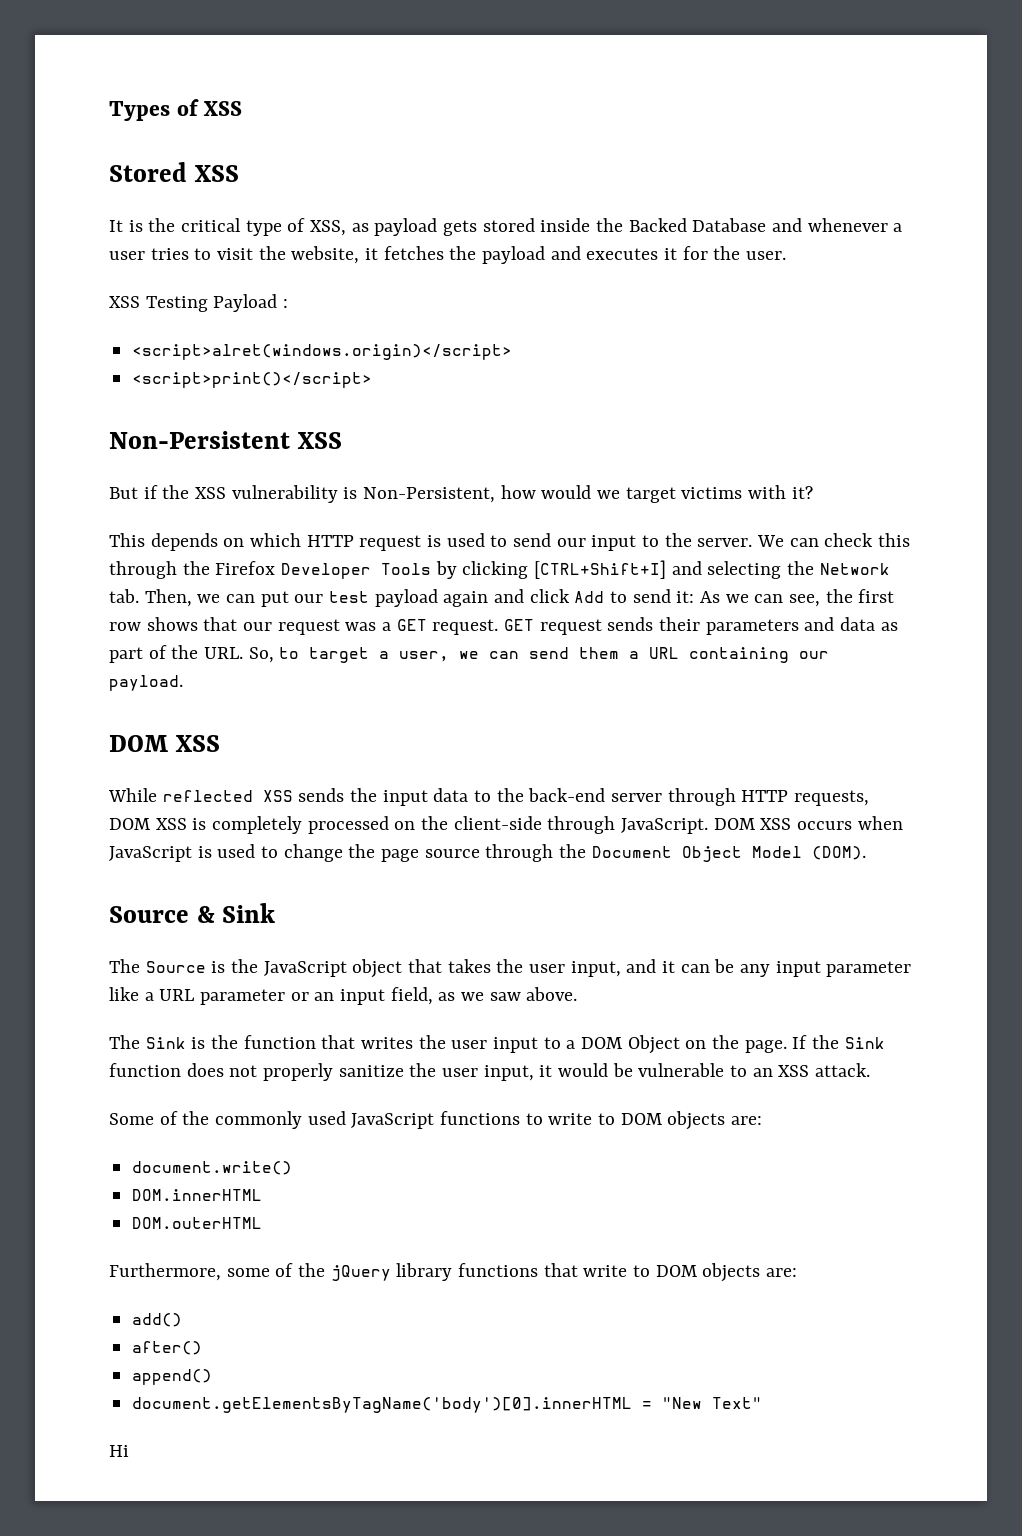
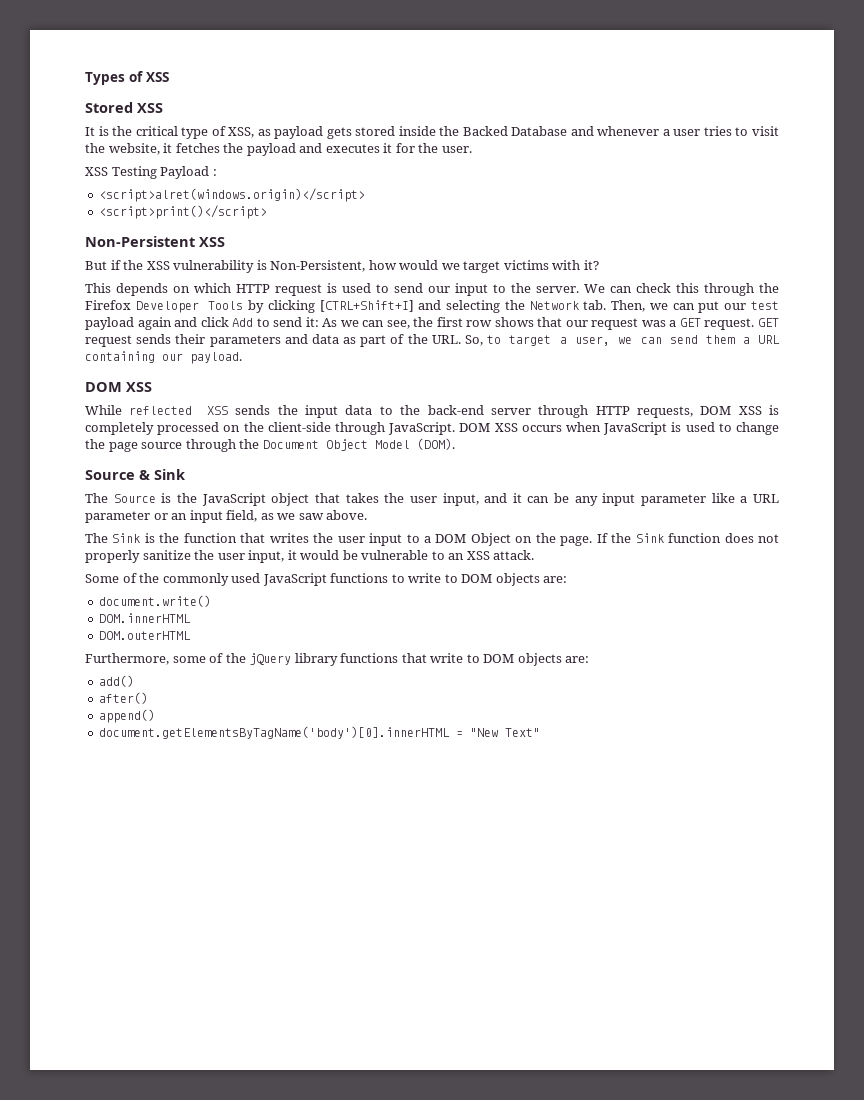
[109,1445,129,1457] // Hi -> (541, 732) none

